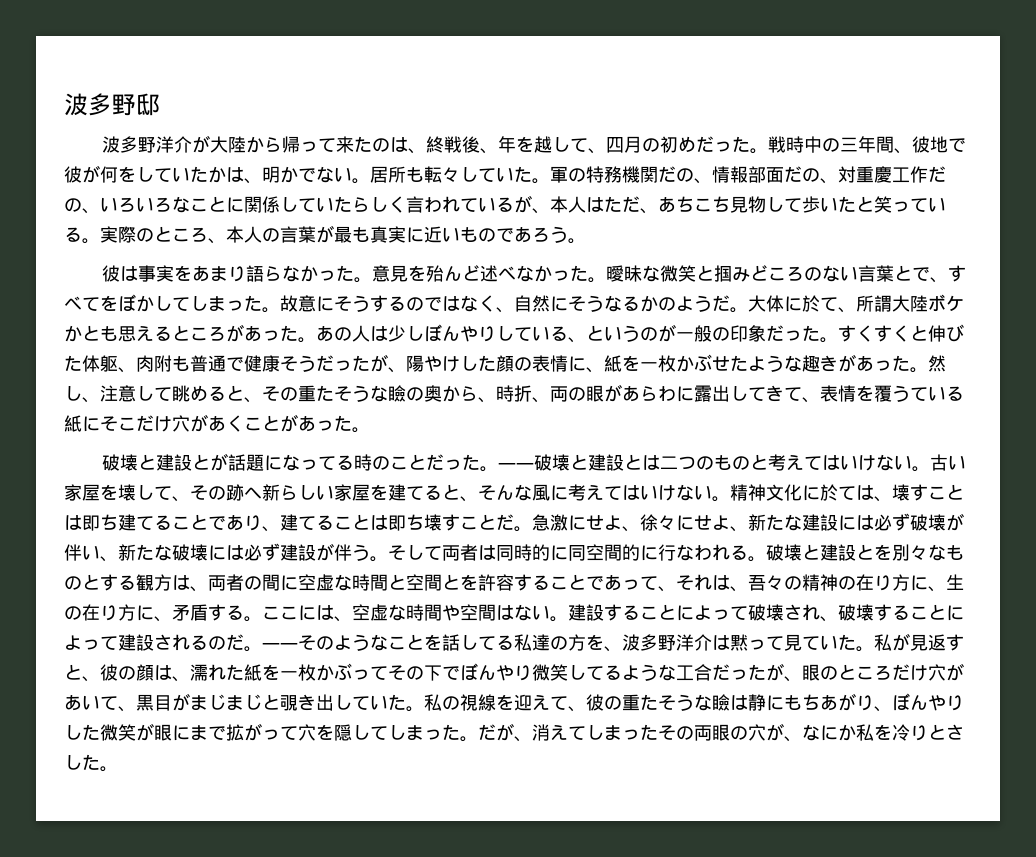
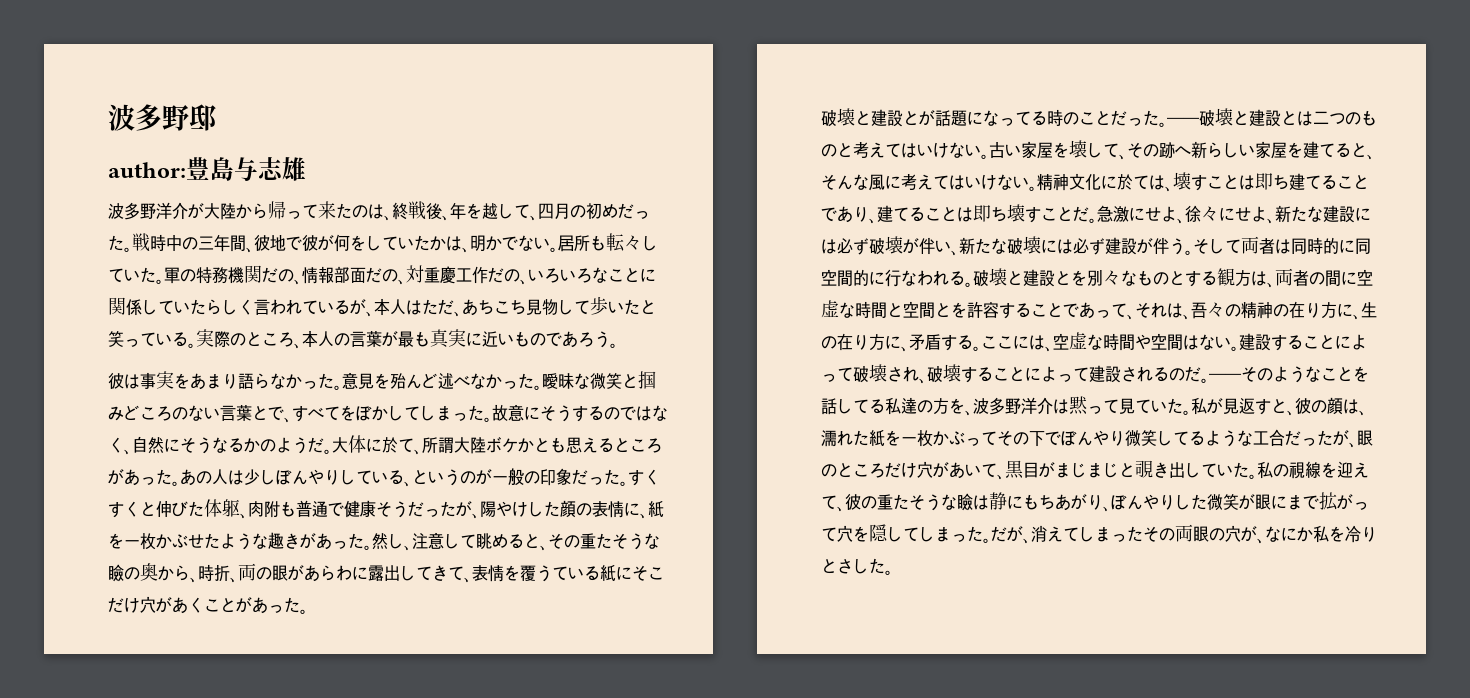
(160, 104) none -> [108,157,306,181] // author:豊島与志雄

